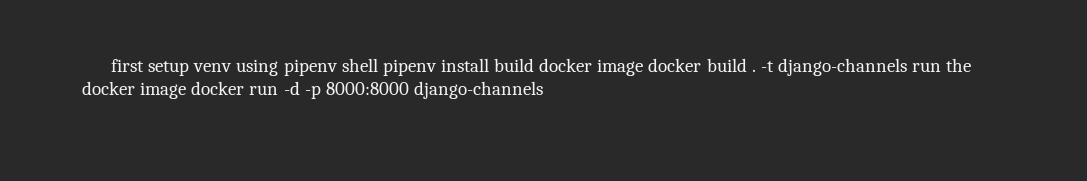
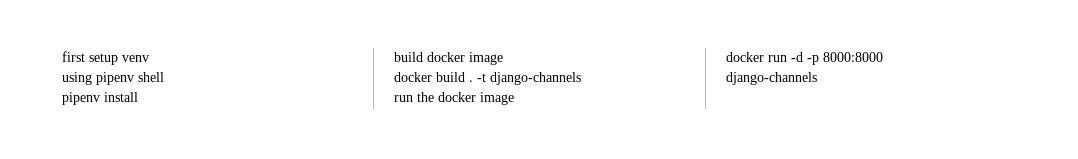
(233, 67) none -> (149, 58) //
(378, 65) none -> (164, 77) //
(489, 65) none -> (138, 97) //
(644, 67) none -> (503, 58) //
(908, 67) none -> (581, 78) //
(187, 90) none -> (514, 98) //
(409, 88) none -> (883, 57) //

